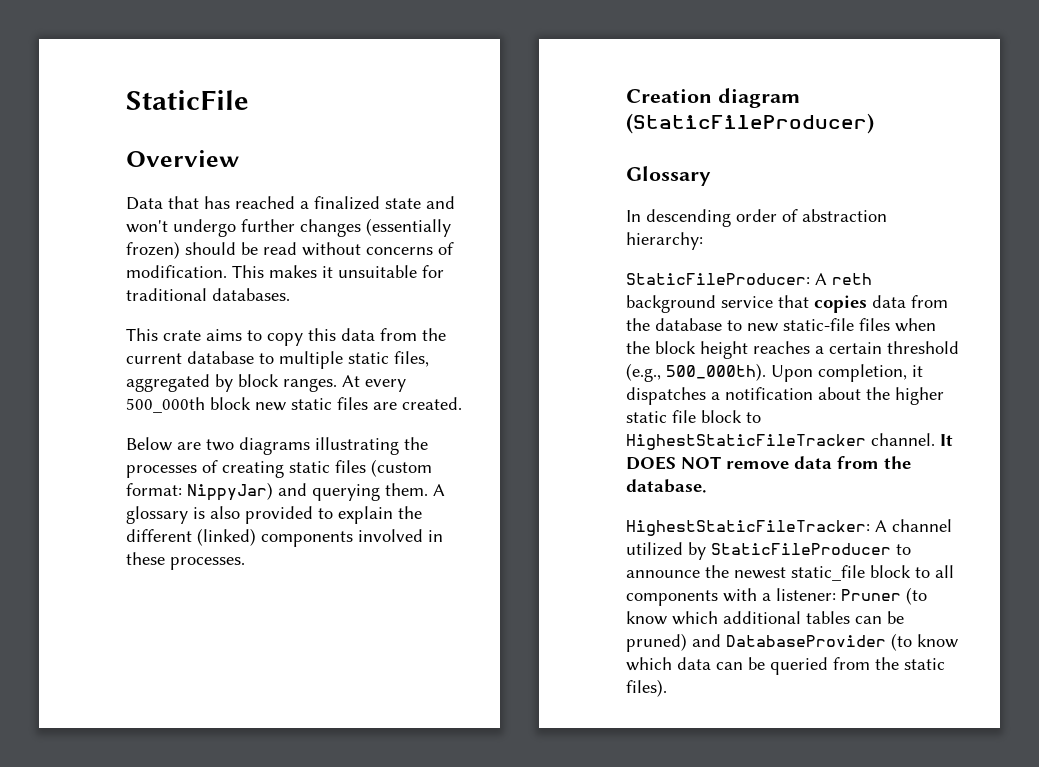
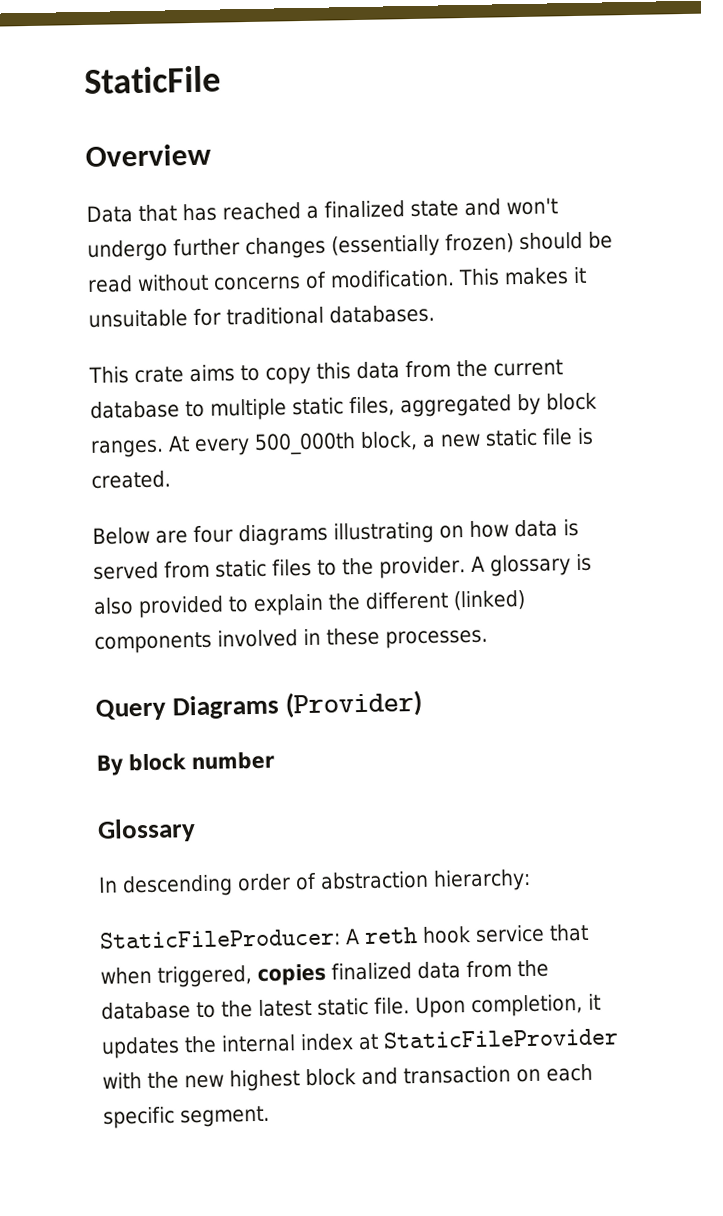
[210,397,397,411] block new static files are -> [360,427,594,451] block, a new static file is
[206,439,234,451] two -> [193,525,233,544] four
[404,437,428,450] [126,459,432,478] [126,482,428,501] the processes of creating static files (custom format: NippyJar) and querying them. -> [439,519,579,539] [93,556,466,580] on how data is served from static files to the provider.
[626,88,800,108] [626,113,874,134] Creation diagram (StaticFileProducer) -> [95,689,423,721] [96,751,275,776] Query Diagrams (Provider) // By block number
[626,295,716,313] background -> [422,926,471,944] hook
[814,295,867,313] copies -> [100,962,412,988] when triggered, copies finalized
[747,318,936,332] [626,341,959,359] [626,363,923,382] [626,387,944,405] [626,410,761,423] [626,433,953,450] [626,456,911,470] [626,479,707,493] [626,519,952,536] [626,542,911,560] [626,565,954,581] [626,587,927,606] [626,611,904,625] [626,633,958,652] [626,657,945,675] [626,679,667,697] new static-file files when the block height reaches a certain threshold (e.g., 500_000th). Upon completion, it dispatches a notification about the higher static file block to HighestStaticFileTracker channel. It DOES NOT remove data from the database. // HighestStaticFileTracker: A channel utilized by StaticFileProducer to announce the newest static_file block to all components with a listener: Pruner (to know which additional tables can be pruned) and DatabaseProvider (to know which data can be queried from the static files). -> [221,993,601,1019] [101,1028,619,1059] [102,1063,593,1092] [103,1105,270,1129] the latest static file. Upon completion, it updates the internal index at StaticFileProvider with the new highest block and transaction on each specific segment.

